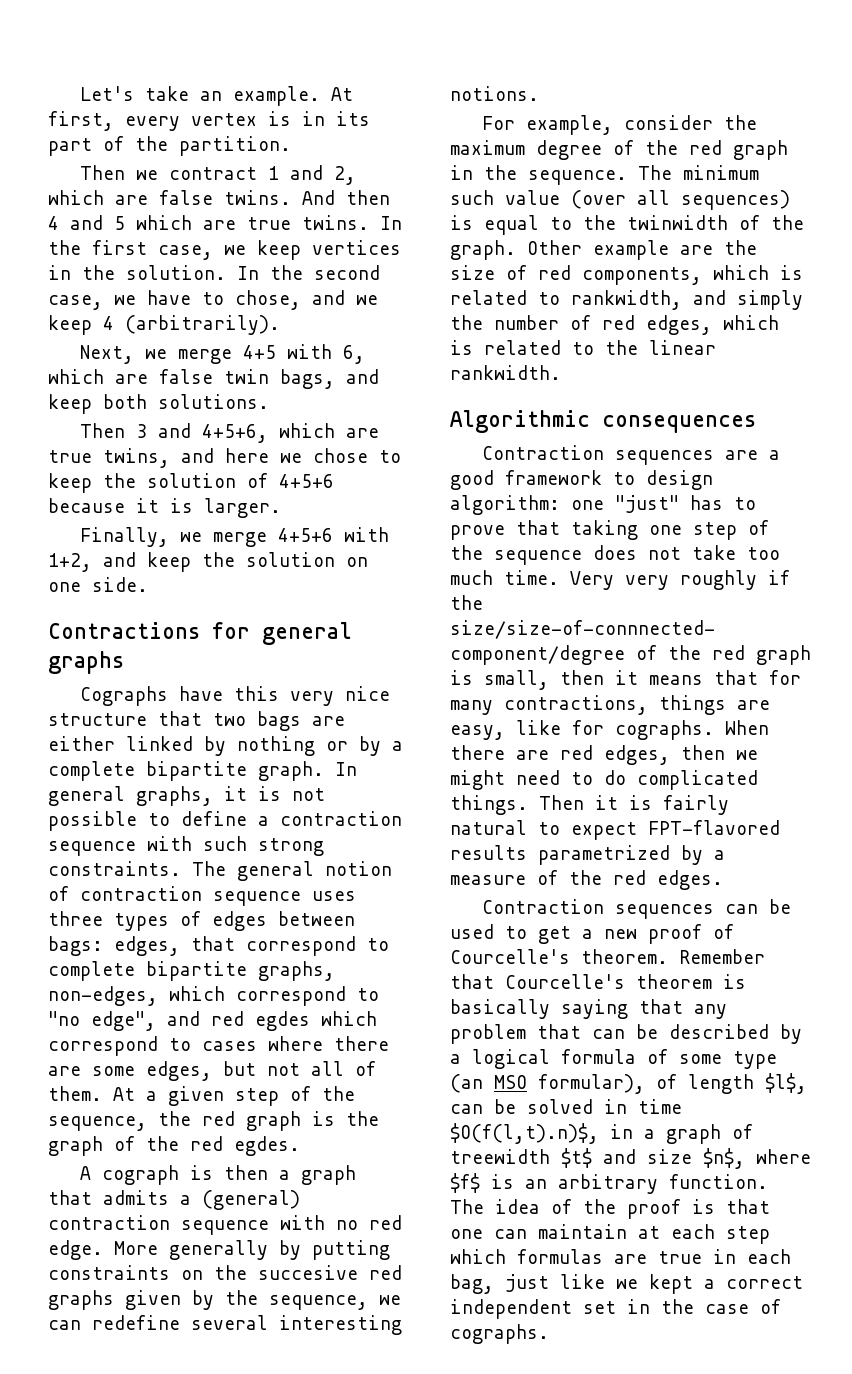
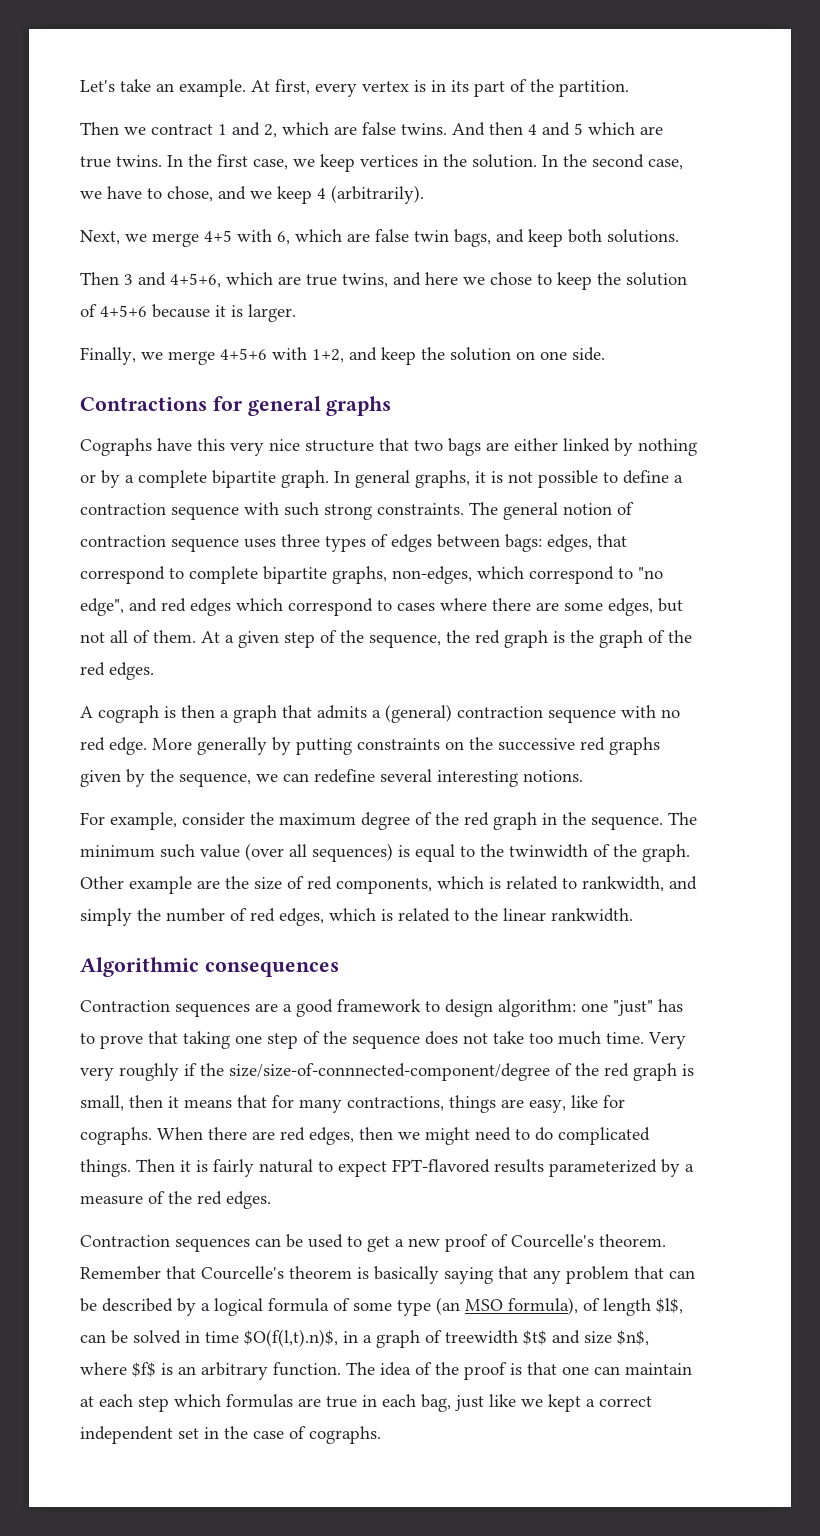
[255,1011,310,1031] egdes -> [190,598,231,616] edges
[234,1136,300,1156] egdes. -> [109,662,154,680] edges.
[258,1265,358,1280] succesive -> [498,738,575,751] successive
[538,845,670,865] parametrized -> [549,1159,657,1177] parameterized
[538,1074,645,1094] formular), -> [508,1297,578,1315] formula),

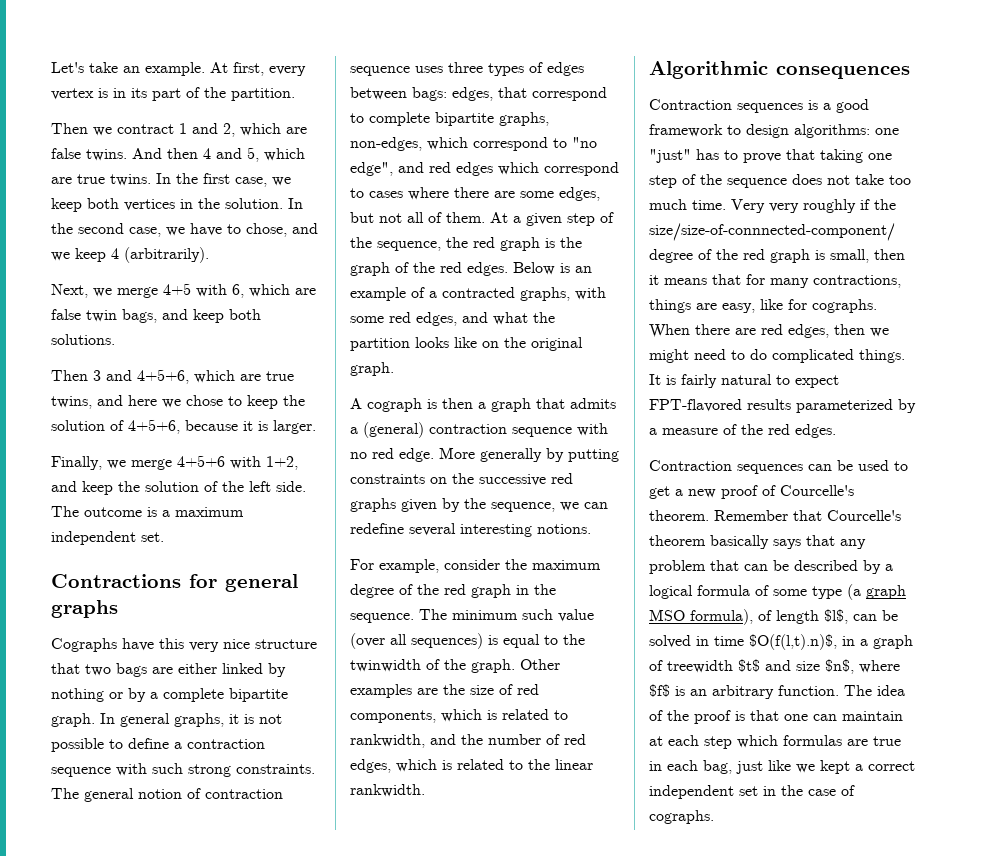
[574,123,583,135] 5 -> [247,147,259,162] 5,
(355, 163) none -> [87,198,119,209] both
[100,305,147,317] 4+5+6 -> [128,419,180,434] 4+5+6,
[516,347,605,361] on one side. -> [204,481,306,492] [51,506,244,517] [51,531,164,545] of the left side. The outcome is a maximum independent set.
(154, 671) none -> [513,262,592,275] [350,287,606,301] [350,312,555,326] [350,337,583,351] [350,362,394,376] Below is an example of a contracted graphs, with some red edges, and what the partition looks like on the original graph.
[129,876,192,894] example -> [350,684,412,698] examples
[80,908,132,926] simply -> (456, 739) none
[255,1003,278,1012] are -> [808,100,818,110] is
[498,999,576,1017] algorithm: -> [794,124,870,138] algorithms:
[136,1159,191,1172] Then it -> [649,374,661,385] It
[357,1266,493,1284] is basically saying -> [710,535,801,549] basically says
[436,1297,460,1315] (an -> [847,584,906,600] (a graph

